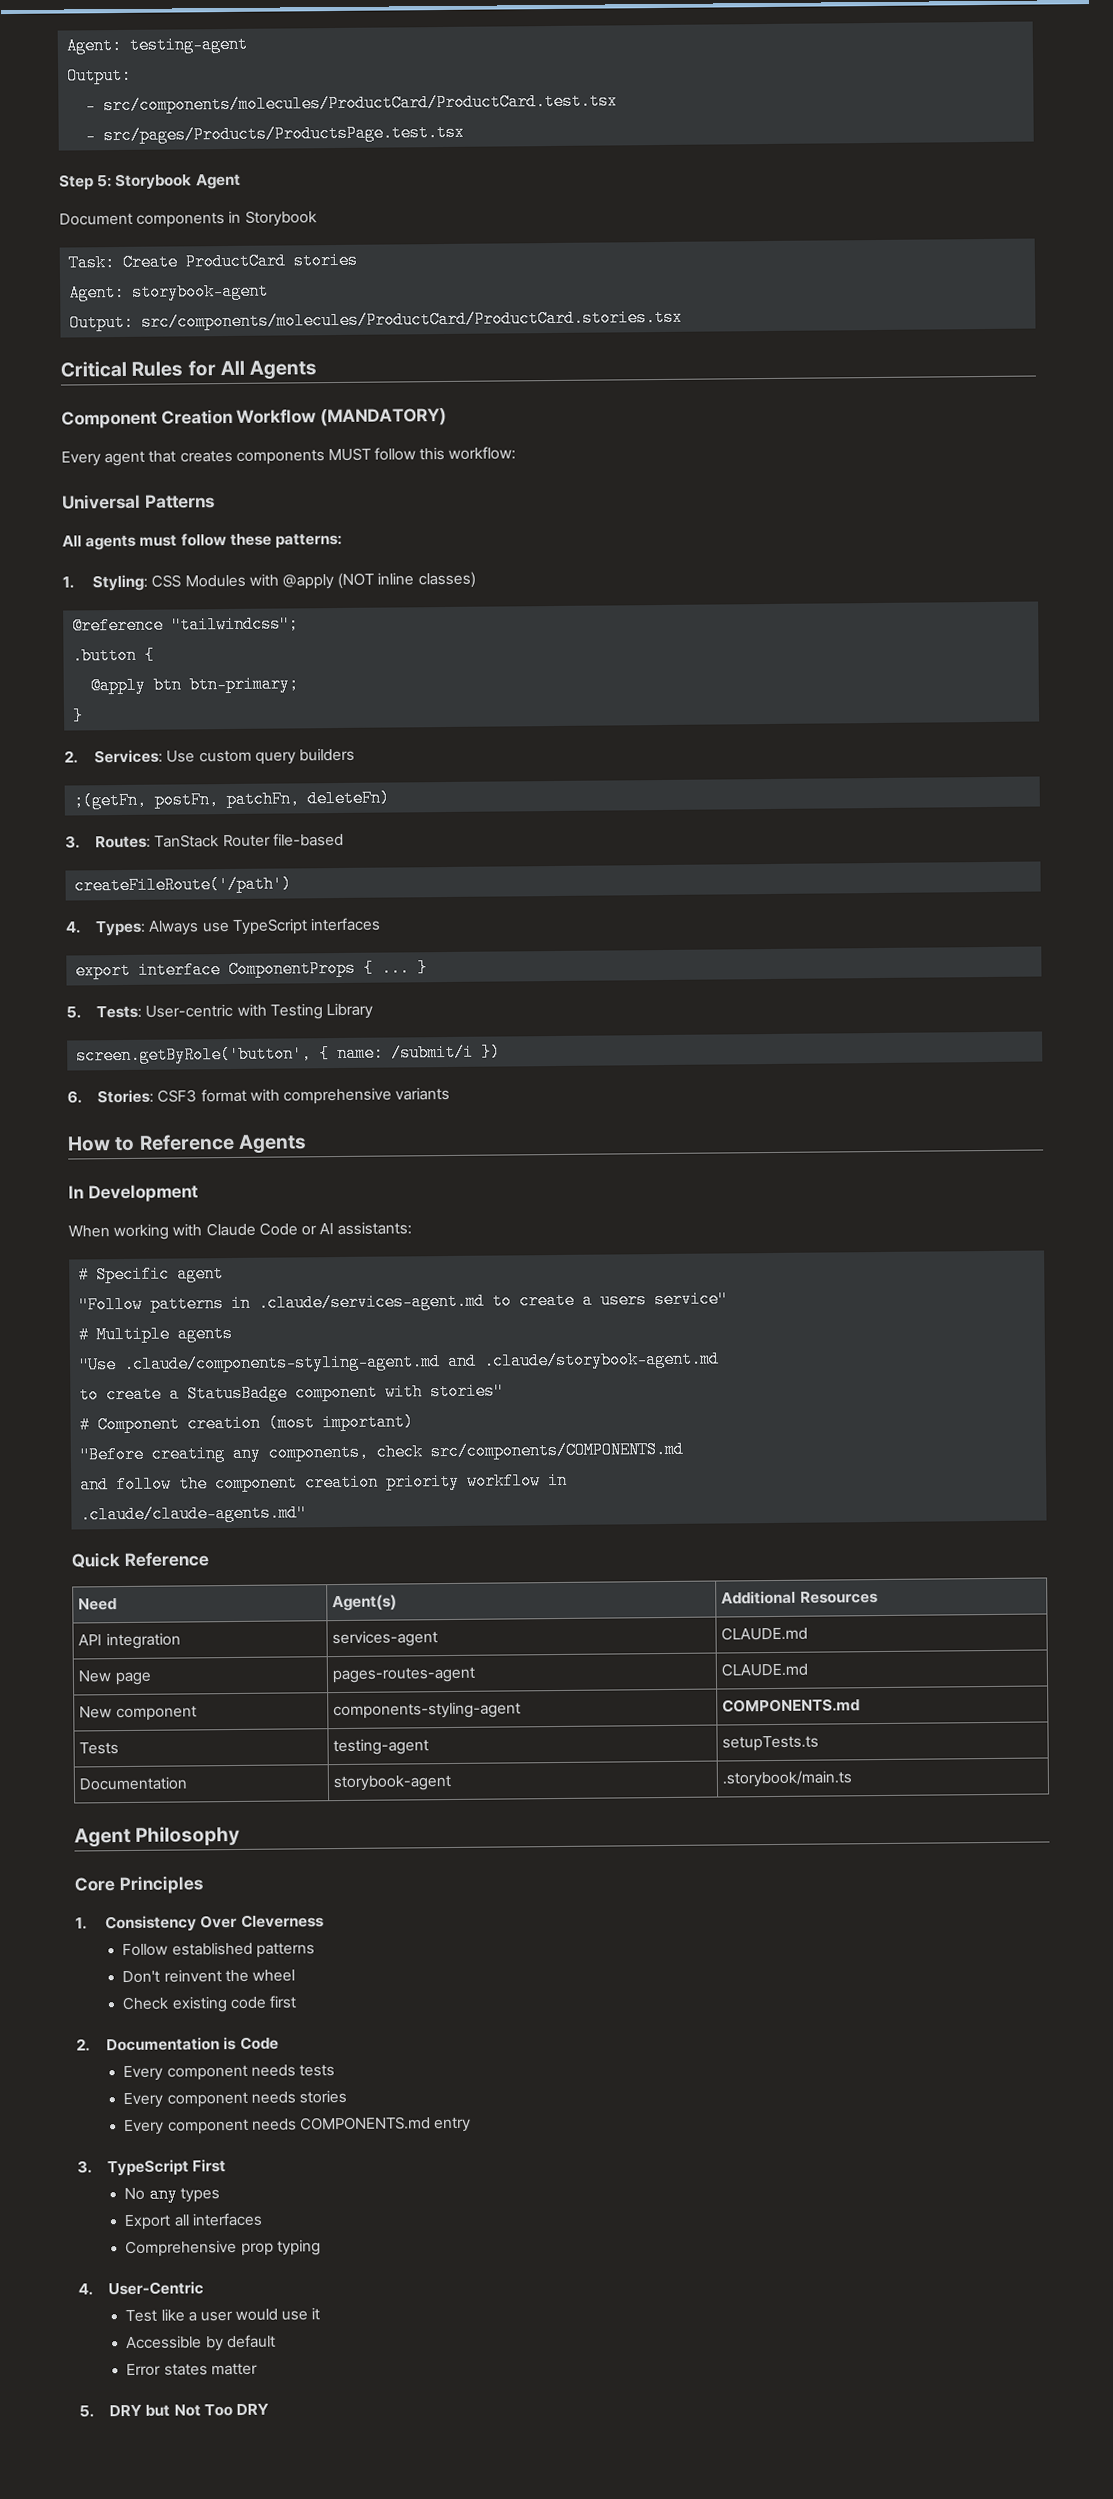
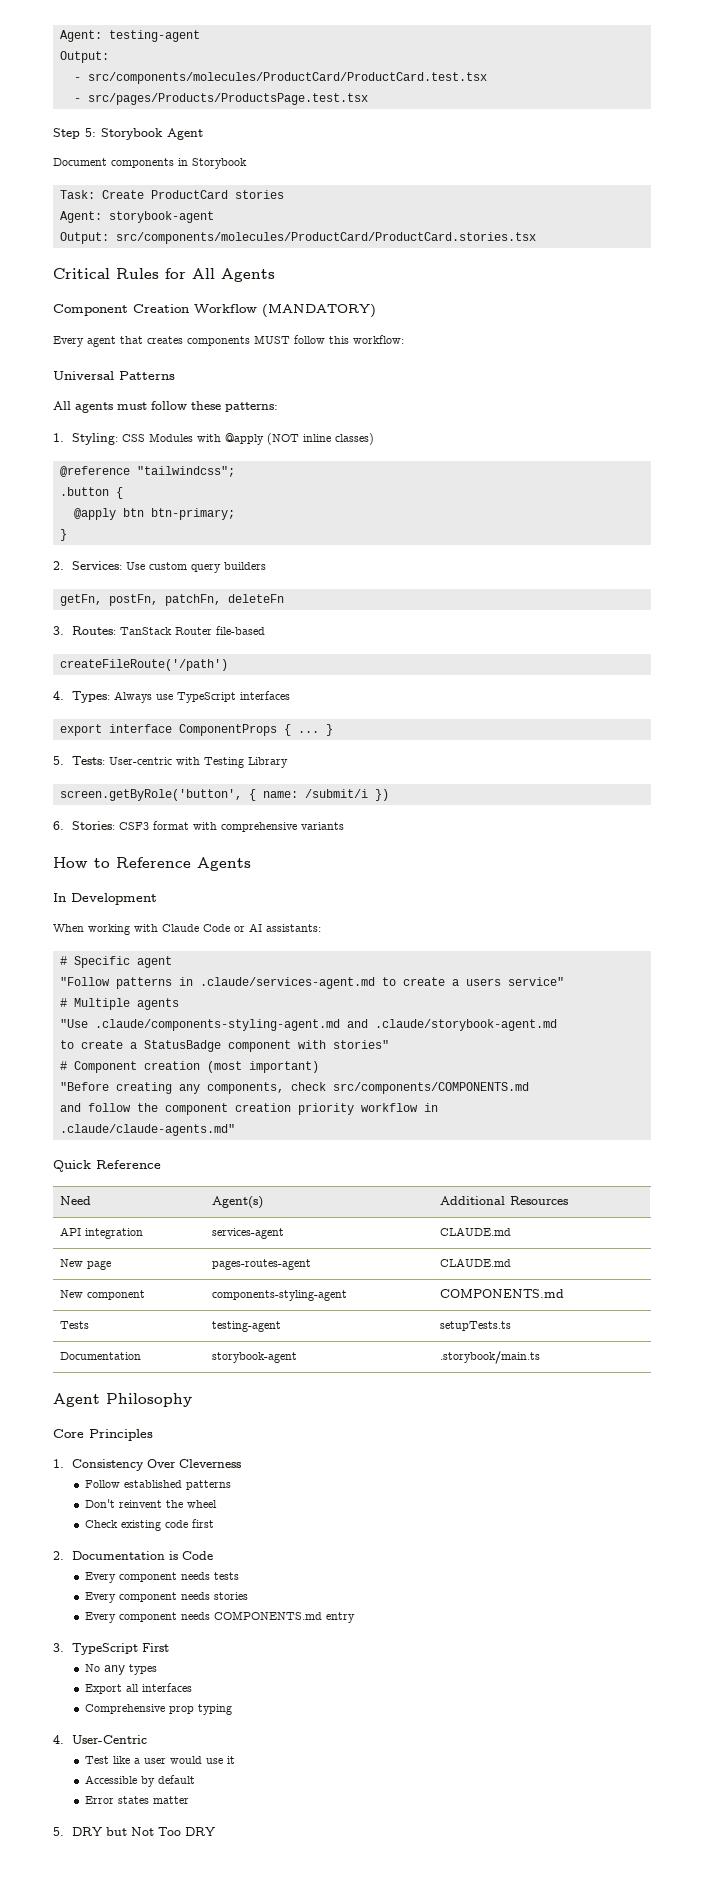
[73,791,148,810] ;(getFn, -> [59,594,102,606] getFn,
[307,789,391,808] deleteFn) -> [227,594,284,603] deleteFn

